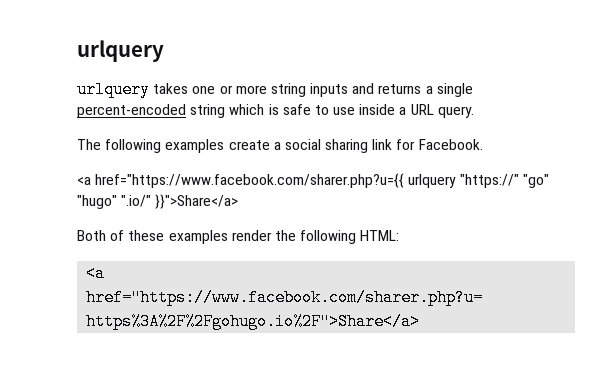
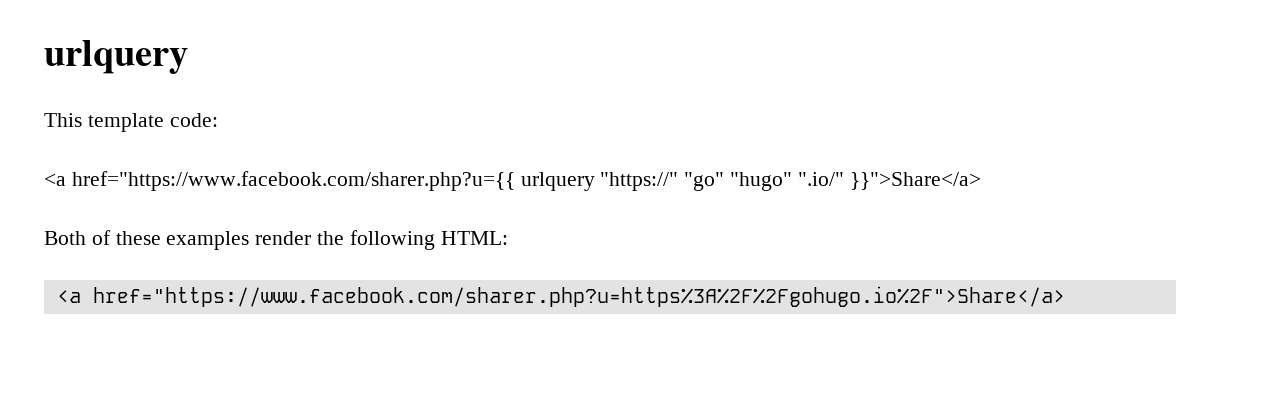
[77,81,473,98] [77,104,474,118] [77,139,483,153] urlquery takes one or more string inputs and returns a single percent-encoded string which is safe to use inside a URL query. // The following examples create a social sharing link for Facebook. -> [44,113,218,132] This template code:

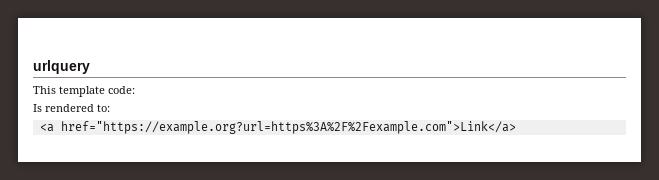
[44,171,981,191] [44,230,508,250] [56,286,1065,307] <a href="https://www.facebook.com/sharer.php?u={{ urlquery "https://" "go" "hugo" ".io/" }}">Share</a> // Both of these examples render the following HTML: // <a href="https://www.facebook.com/sharer.php?u=https%3A%2F%2Fgohugo.io%2F">Share</a> -> [33,104,110,112] [39,121,516,134] Is rendered to: // <a href="https://example.org?url=https%3A%2F%2Fexample.com">Link</a>

